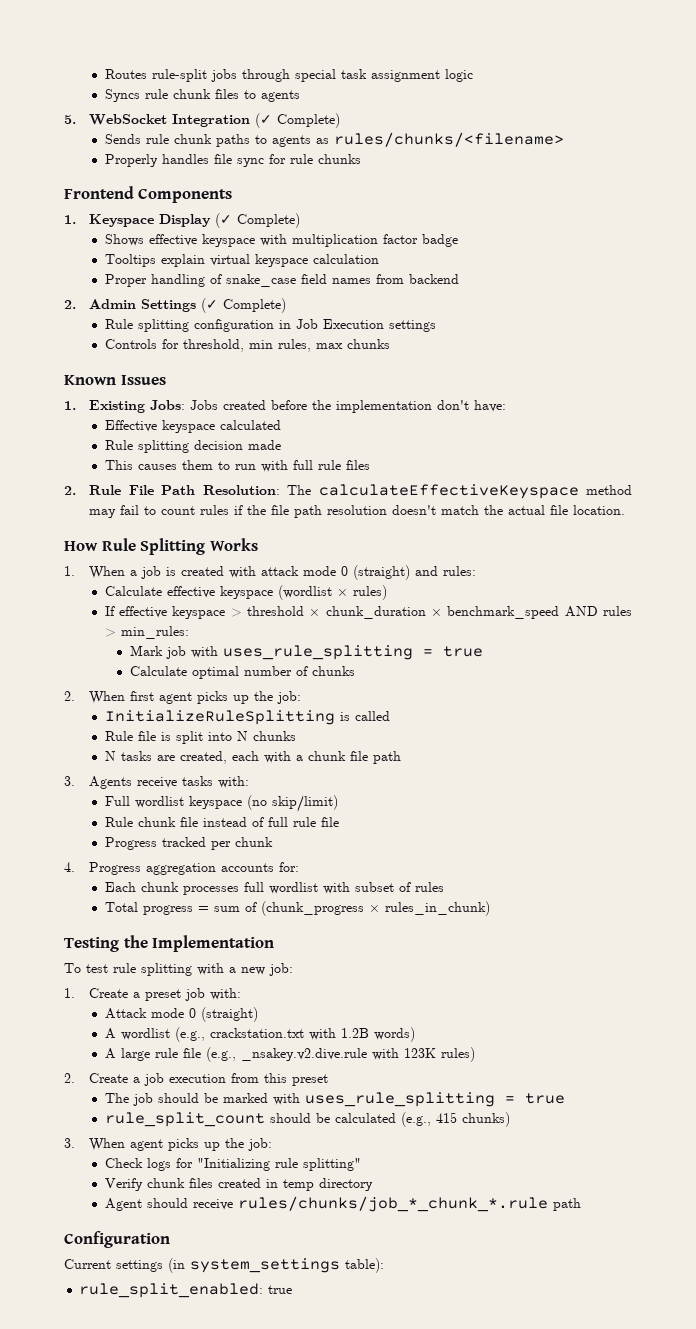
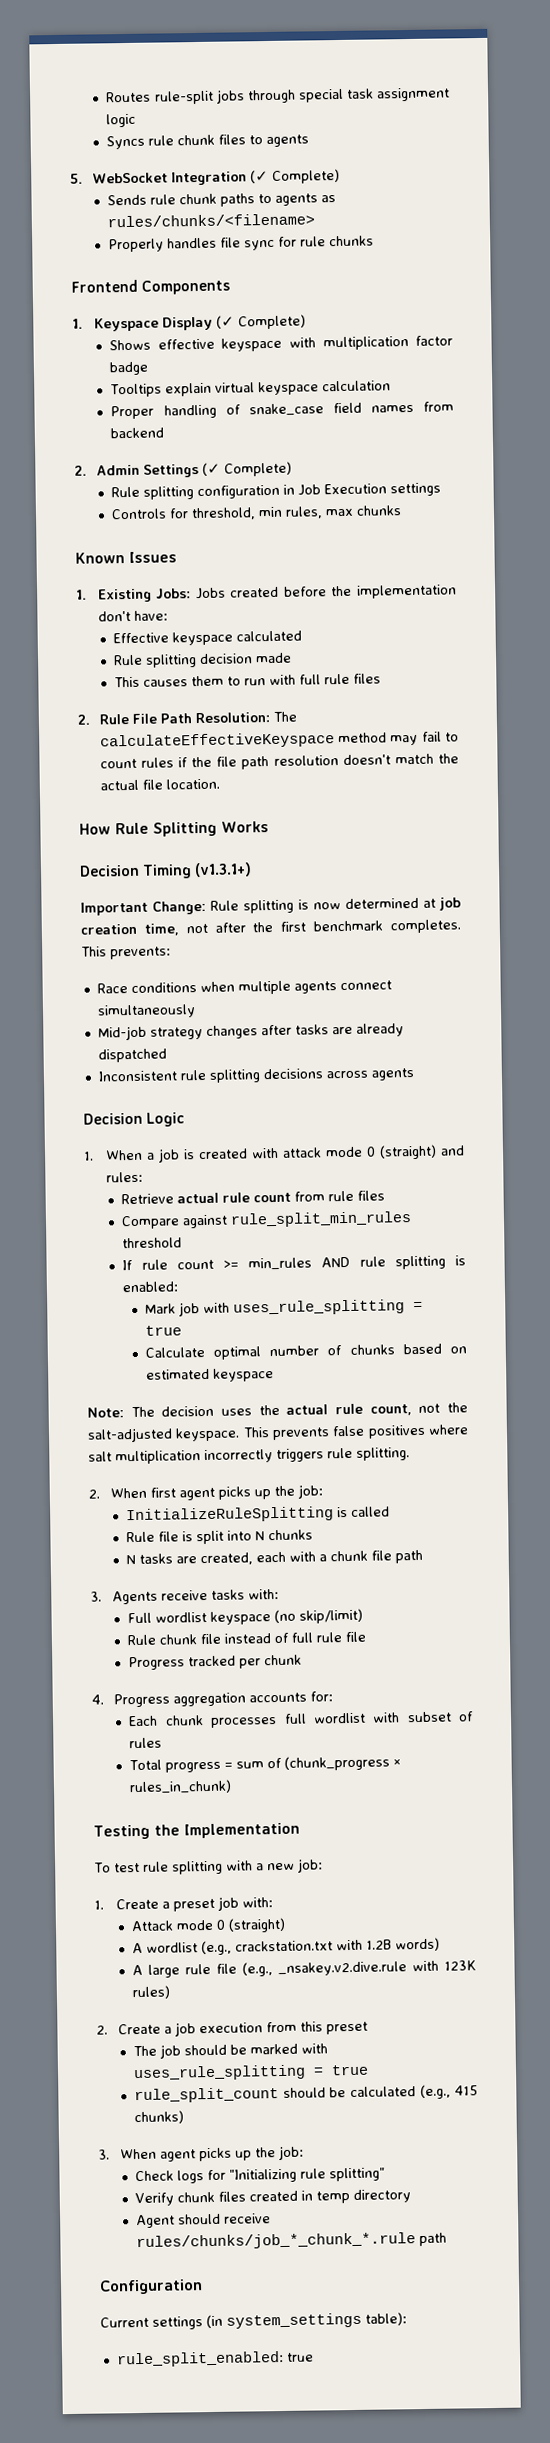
(258, 544) none -> [79,862,253,879] [80,897,461,916] [80,919,461,936] [81,946,171,960] [96,980,392,995] [96,1004,196,1019] [97,1023,404,1041] [97,1048,167,1063] [97,1068,415,1083] [83,1112,186,1127] // Decision Timing (v1.3.1+) // Important Change: Rule splitting is now determined at job creation time, not after the first benchmark completes. This prevents: // Race conditions when multiple agents connect simultaneously // Mid-job strategy changes after tasks are already dispatched // Inconsistent rule splitting decisions across agents // Decision Logic
[104,585,387,600] [104,606,632,619] [104,626,189,639] Calculate effective keyspace (wordlist × rules) // If effective keyspace > threshold × chunk_duration × benchmark_speed AND rules > min_rules: -> [121,1190,386,1205] [121,1211,413,1230] [122,1237,183,1249] [122,1255,467,1271] [122,1281,179,1293] Retrieve actual rule count from rule files // Compare against rule_split_min_rules threshold // If rule count >= min_rules AND rule splitting is enabled:
(355, 671) none -> [402,1343,467,1355] [145,1368,274,1382] [87,1402,469,1418] [87,1424,469,1443] [88,1447,410,1465] based on estimated keyspace // Note: The decision uses the actual rule count, not the salt-adjusted keyspace. This prevents false positives where salt multiplication incorrectly triggers rule splitting.

